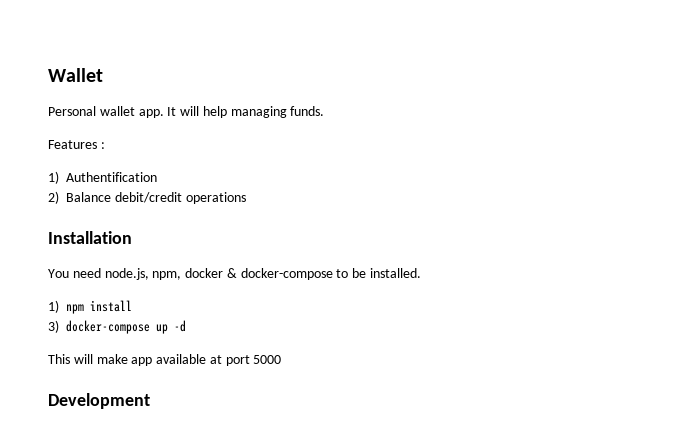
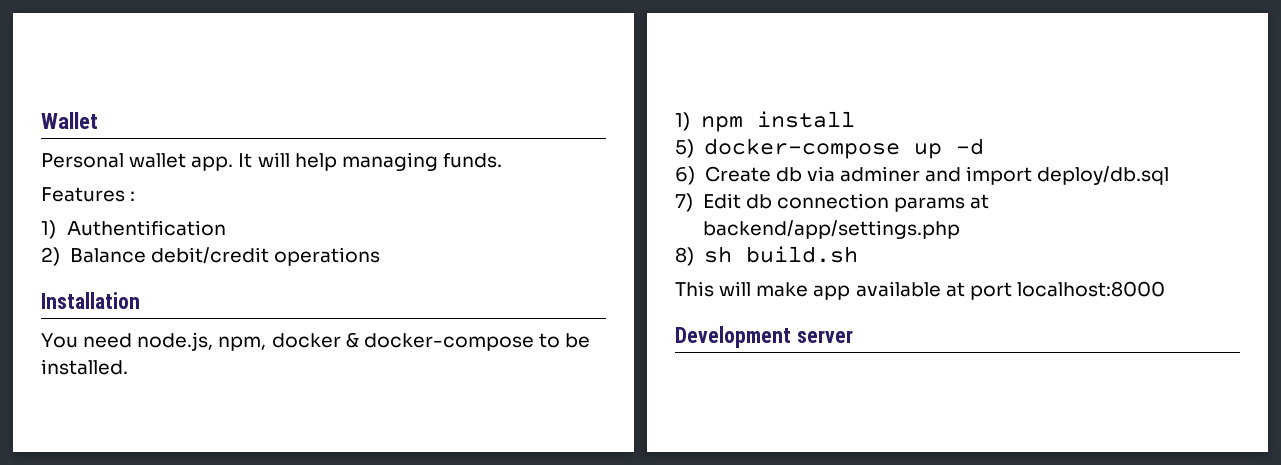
[48,320,59,333] 3) -> [675,139,694,158] 5)
(186, 326) none -> [675,166,1170,185] [675,193,990,212] [702,220,960,239] [675,246,858,266] // 6) Create db via adminer and import deploy/db.sql // 7) Edit db connection params at backend/app/settings.php // 8) sh build.sh
[253,355,282,364] 5000 -> [1016,281,1165,297] localhost:8000
(150, 401) none -> [796,330,853,343] server

